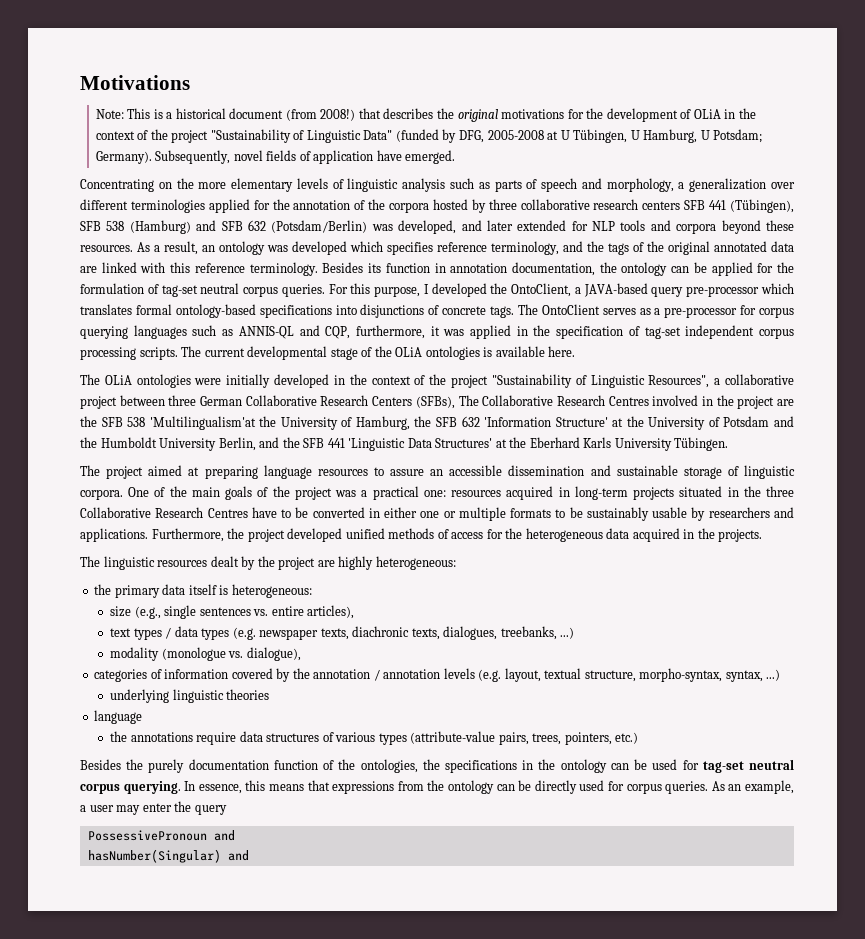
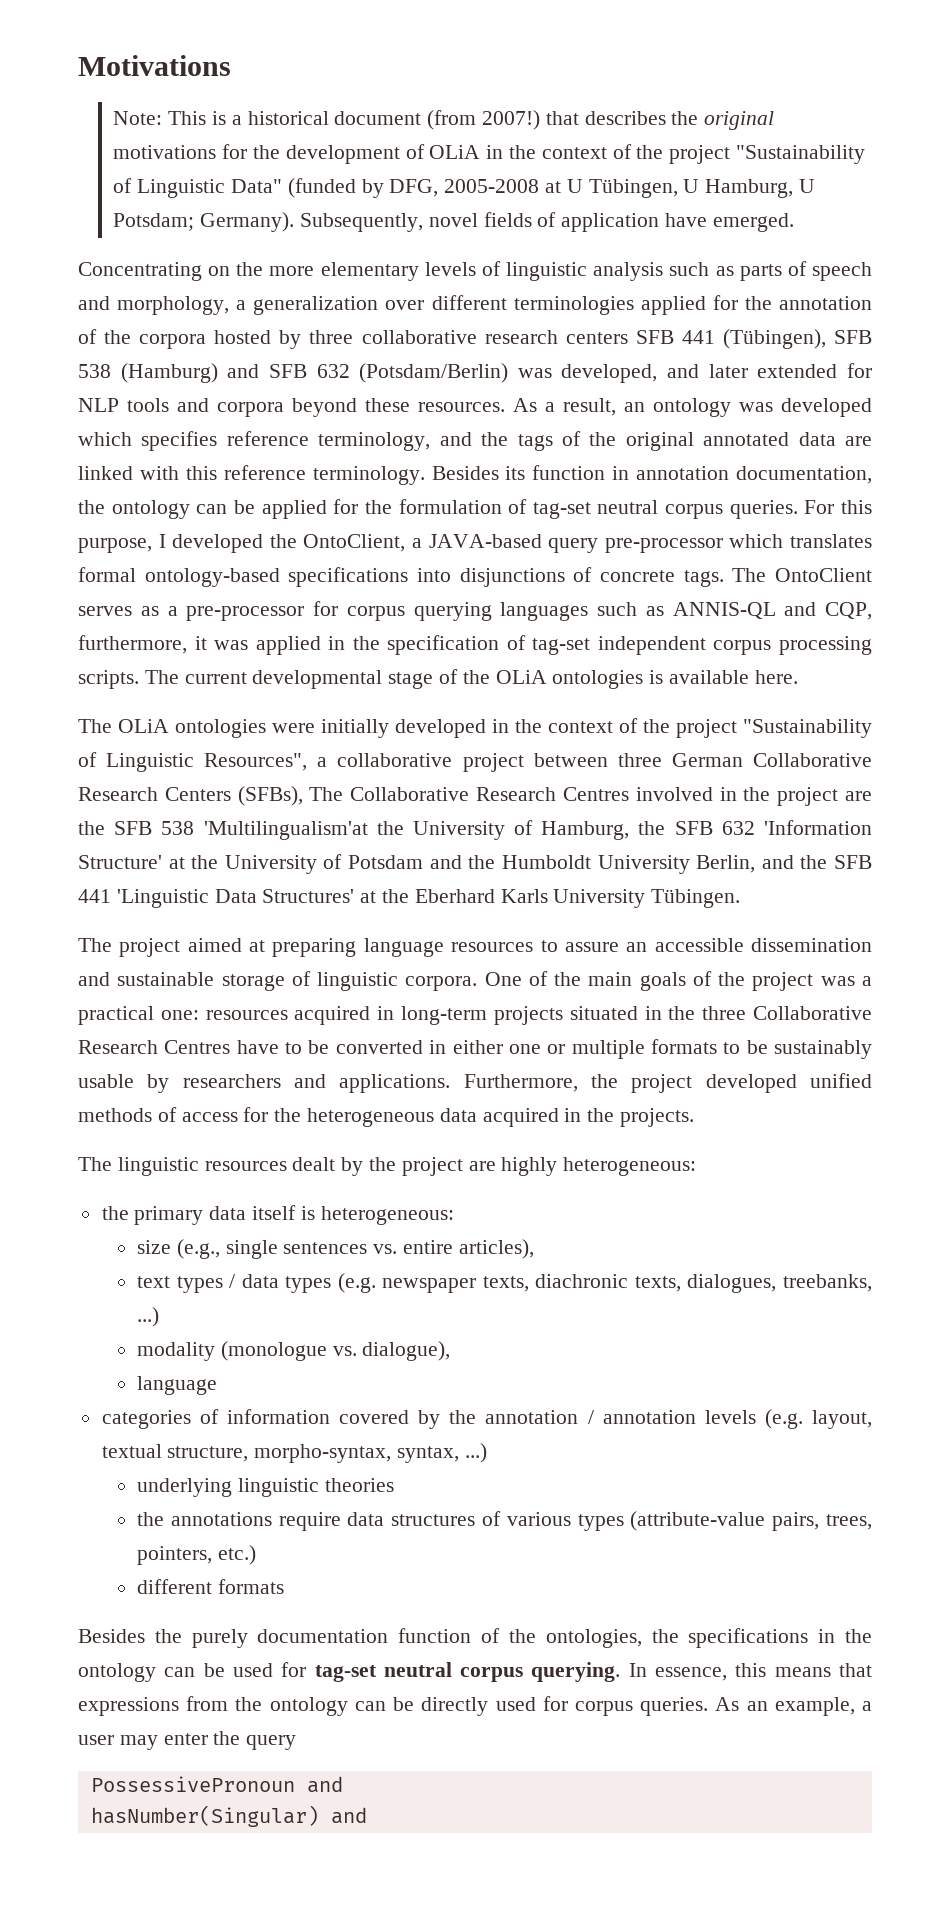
[320,109,356,121] 2008!) -> [481,110,540,130] 2007!)
(301, 654) none -> [137,1376,218,1395] // language
[94,710,143,724] // language -> (394, 1485) none
(639, 738) none -> [137,1579,284,1594] // different formats

